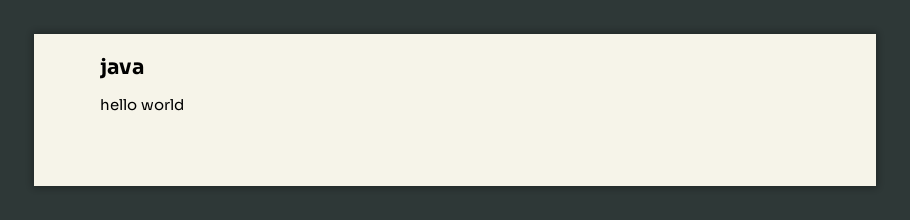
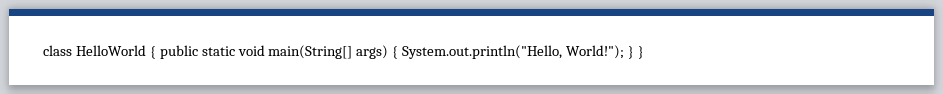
[100,57,144,79] [100,99,185,111] java // hello world -> [43,45,644,59] class HelloWorld { public static void main(String[] args) { System.out.println("Hello, World!"); } }

